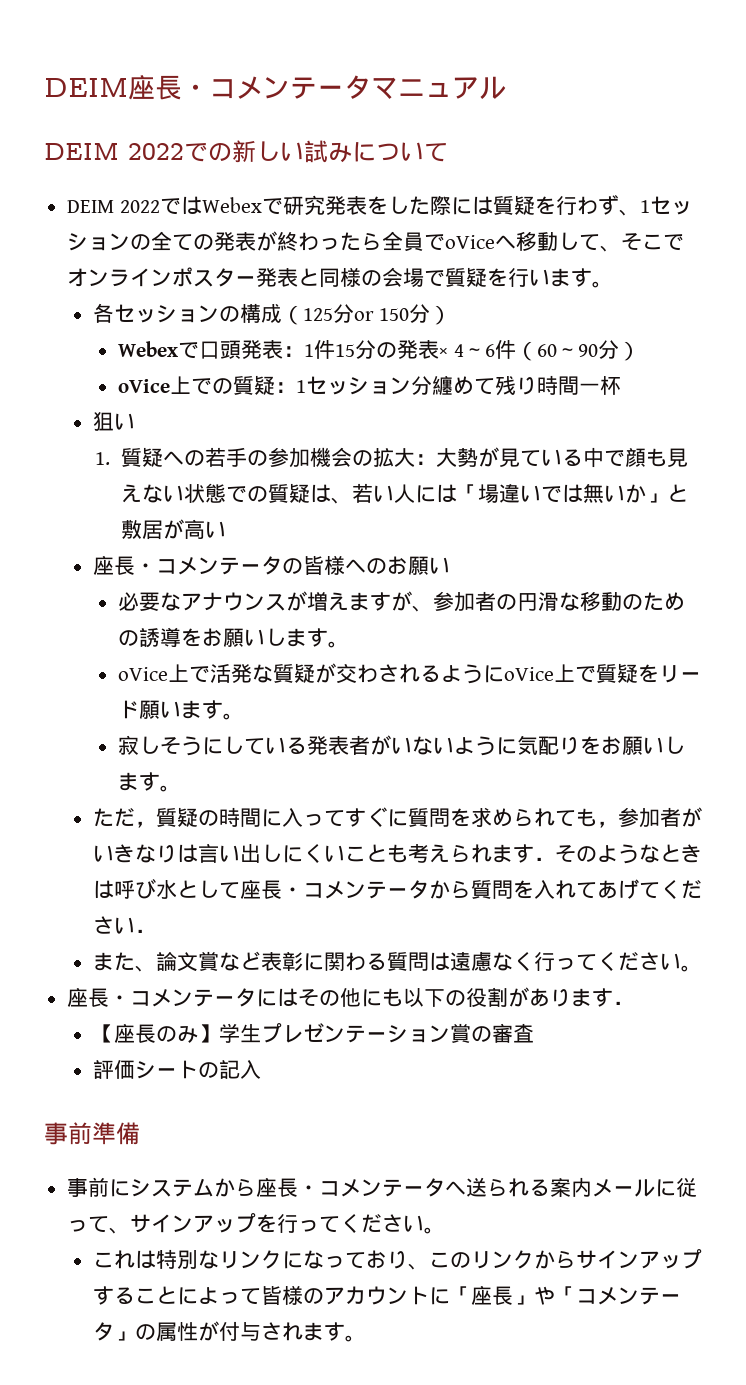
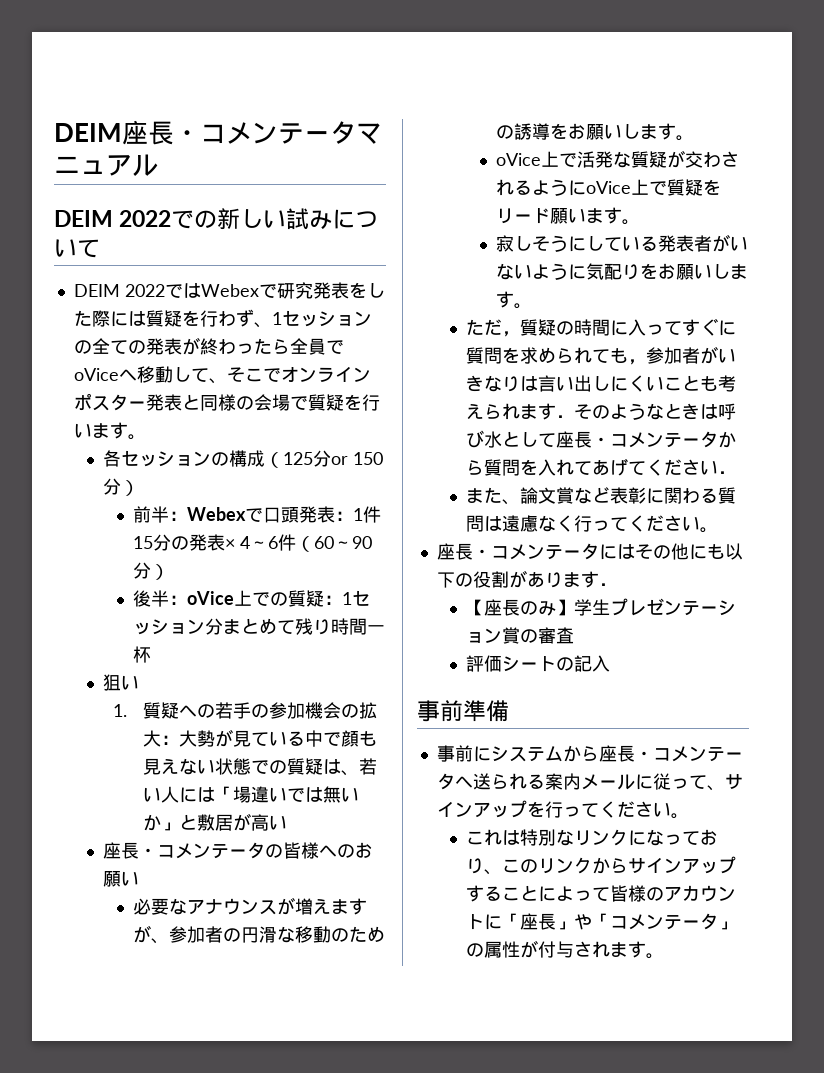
(452, 315) none -> [133,506,188,523] 前半：
(640, 351) none -> [133,590,188,607] 後半：
[432,375,454,395] 纏 -> [223,618,260,634] まと

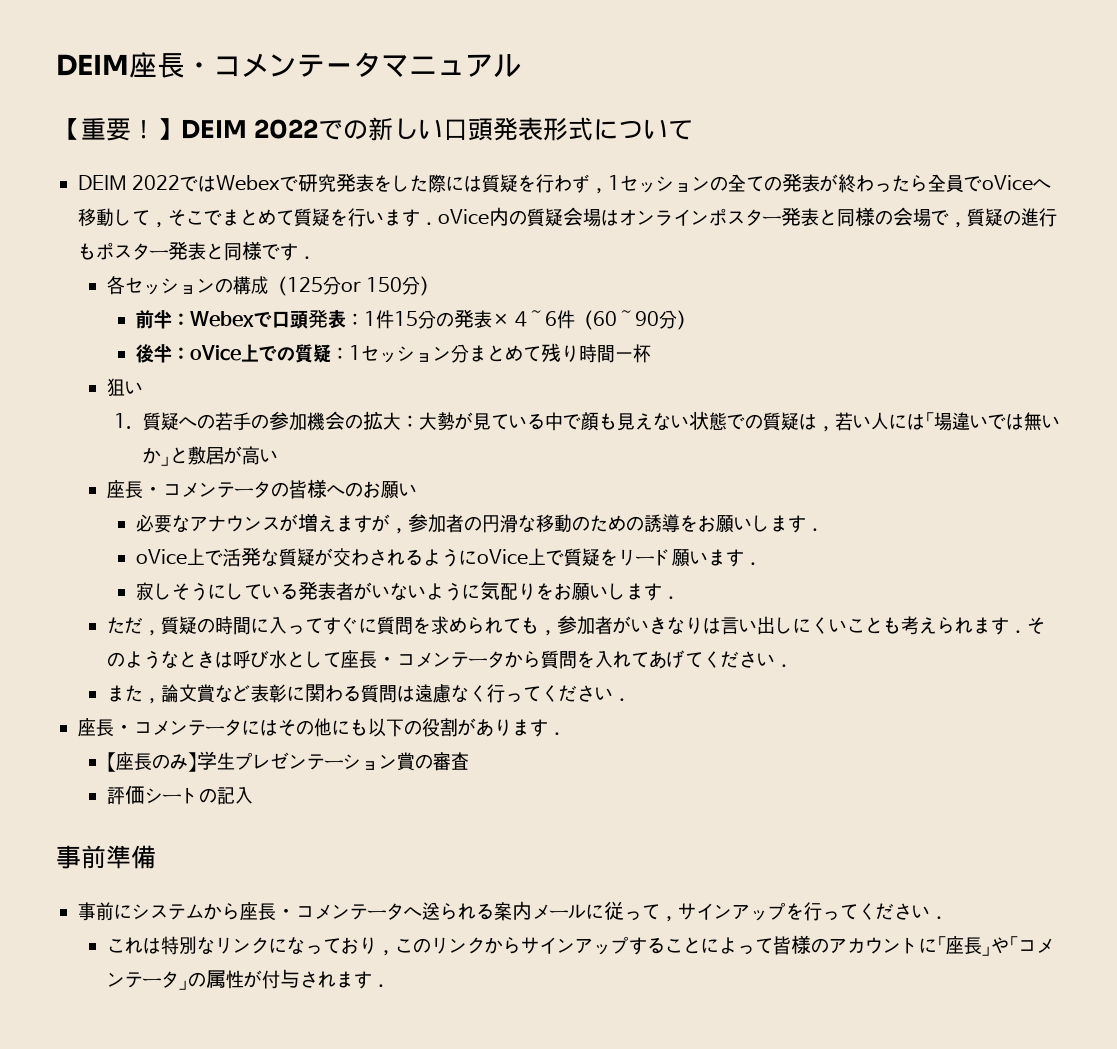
(158, 165) none -> [56,118,181,141] 【重要！】
[286,208,333,230] 試み -> [442,117,593,141] 口頭発表形式
[253,322,272,328] 、 -> [590,188,609,194] ，
[208,367,281,384] 、そこで -> [150,207,619,228] ，そこでまとめて質疑を行います．oVice内の質疑会場は
[307,394,380,411] [73,422,146,440] 質疑を行います。 -> [949,208,1057,228] [78,241,316,261] ，質疑の進行もポスター発表と同様です．
[340,770,359,776] 、 -> [816,426,835,432] ，
[151,938,170,944] 、 -> [389,528,408,534] ，
[676,135,695,141] 。 -> [805,528,824,532] ．
[622,219,641,225] 。 -> [743,562,762,566] ．
[514,303,533,309] 。 -> [661,596,680,600] ．
[502,499,521,505] 、 -> [142,698,161,704] ，
[700,527,719,533] 。 -> [612,698,631,702] ．
[706,785,725,791] 、 -> [660,916,678,922] ，
[670,813,689,819] 。 -> [930,916,948,920] ．
[484,869,503,875] 、 -> [376,950,395,956] ，
[646,953,665,959] 。 -> [371,984,390,988] ．

